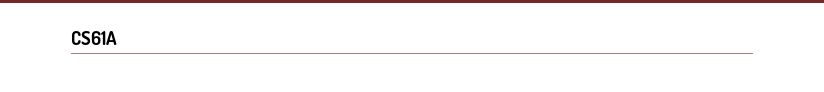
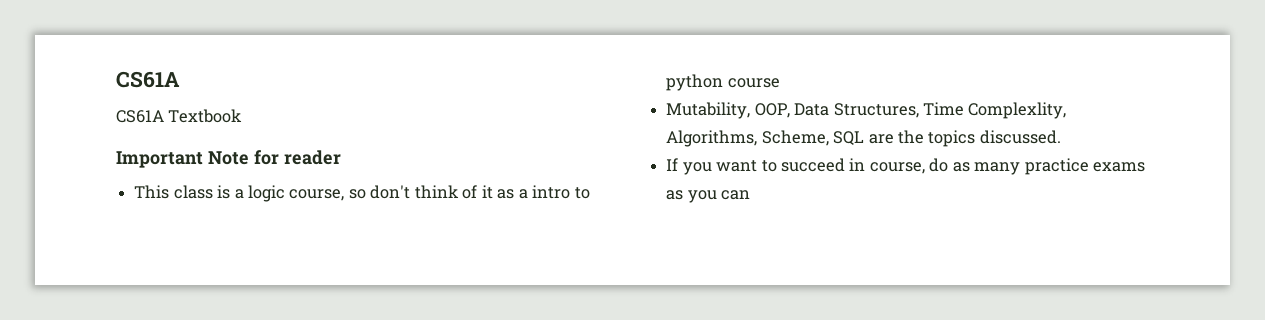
[71,31,117,45] CS61A -> [116,71,180,88] [116,109,243,123] [116,150,341,168] [134,185,590,202] [666,74,780,91] [666,102,1067,119] [666,130,1061,147] [666,158,1146,175] [666,190,751,203] CS61A // CS61A Textbook // Important Note for reader // This class is a logic course, so don't think of it as a intro to python course // Mutability, OOP, Data Structures, Time Complexlity, Algorithms, Scheme, SQL are the topics discussed. // If you want to succeed in course, do as many practice exams as you can

